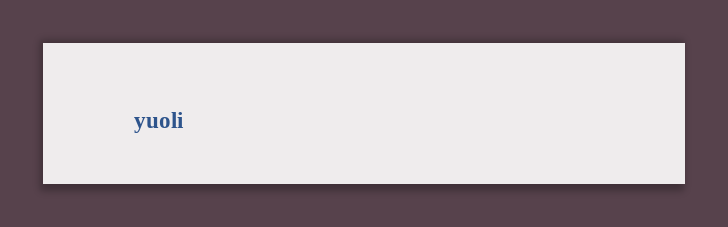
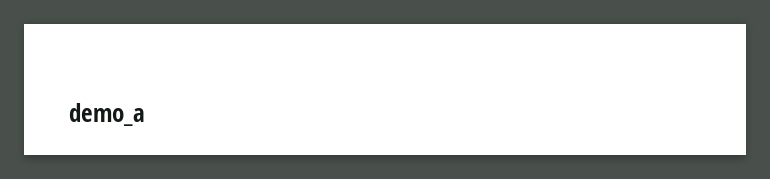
[134,112,184,133] yuoli -> [69,103,145,126] demo_a

